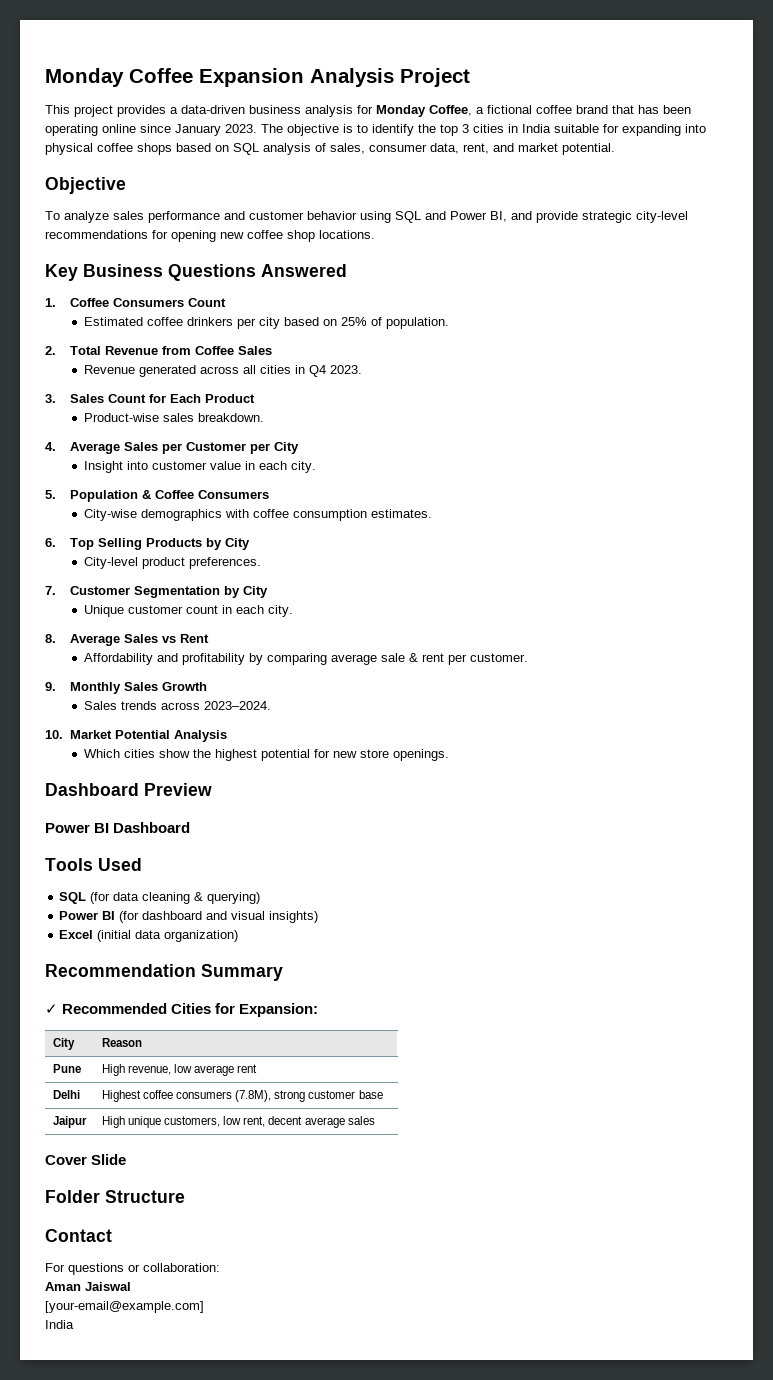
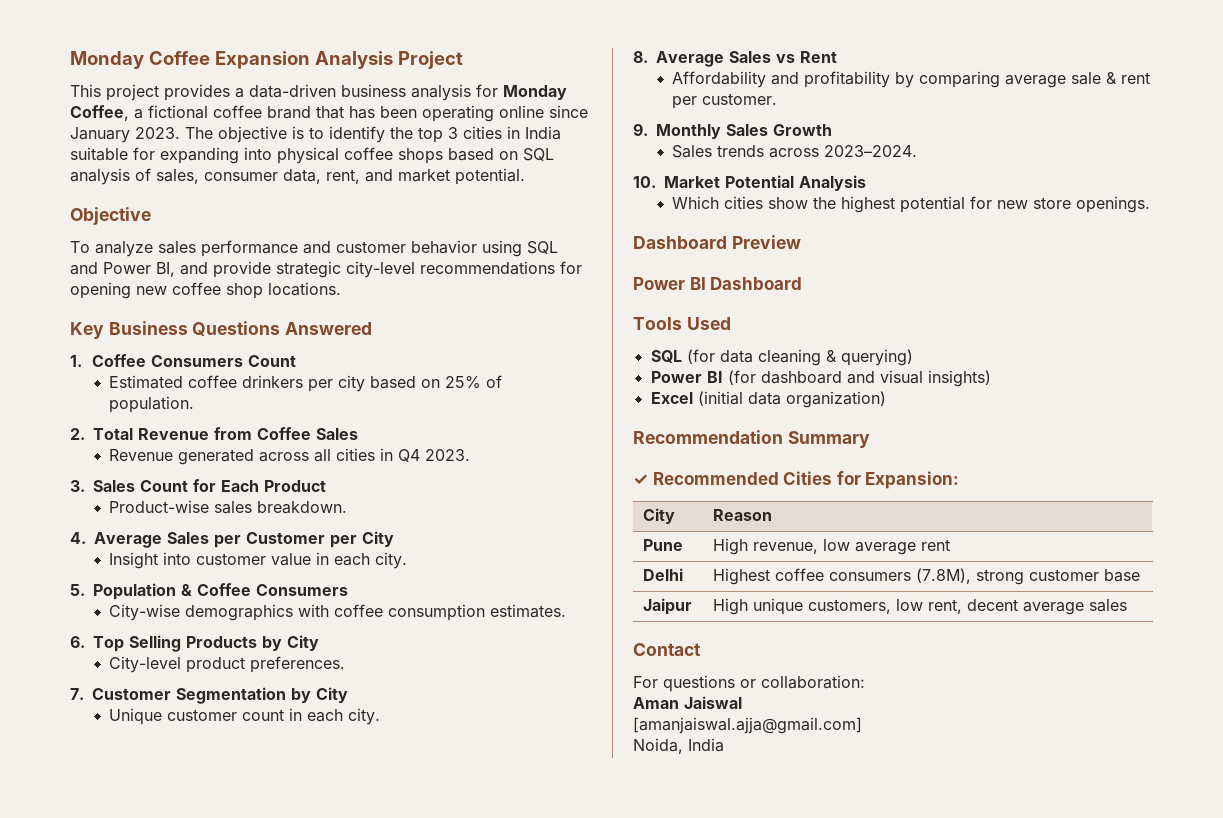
[45,1154,127,1165] [45,1190,185,1203] // Cover Slide // Folder Structure -> (1128, 605) none
[45,1301,204,1313] [your-email@example.com] // -> [633,717,862,734] [633,738,683,754] [amanjaiswal.ajja@gmail.com] // Noida,

